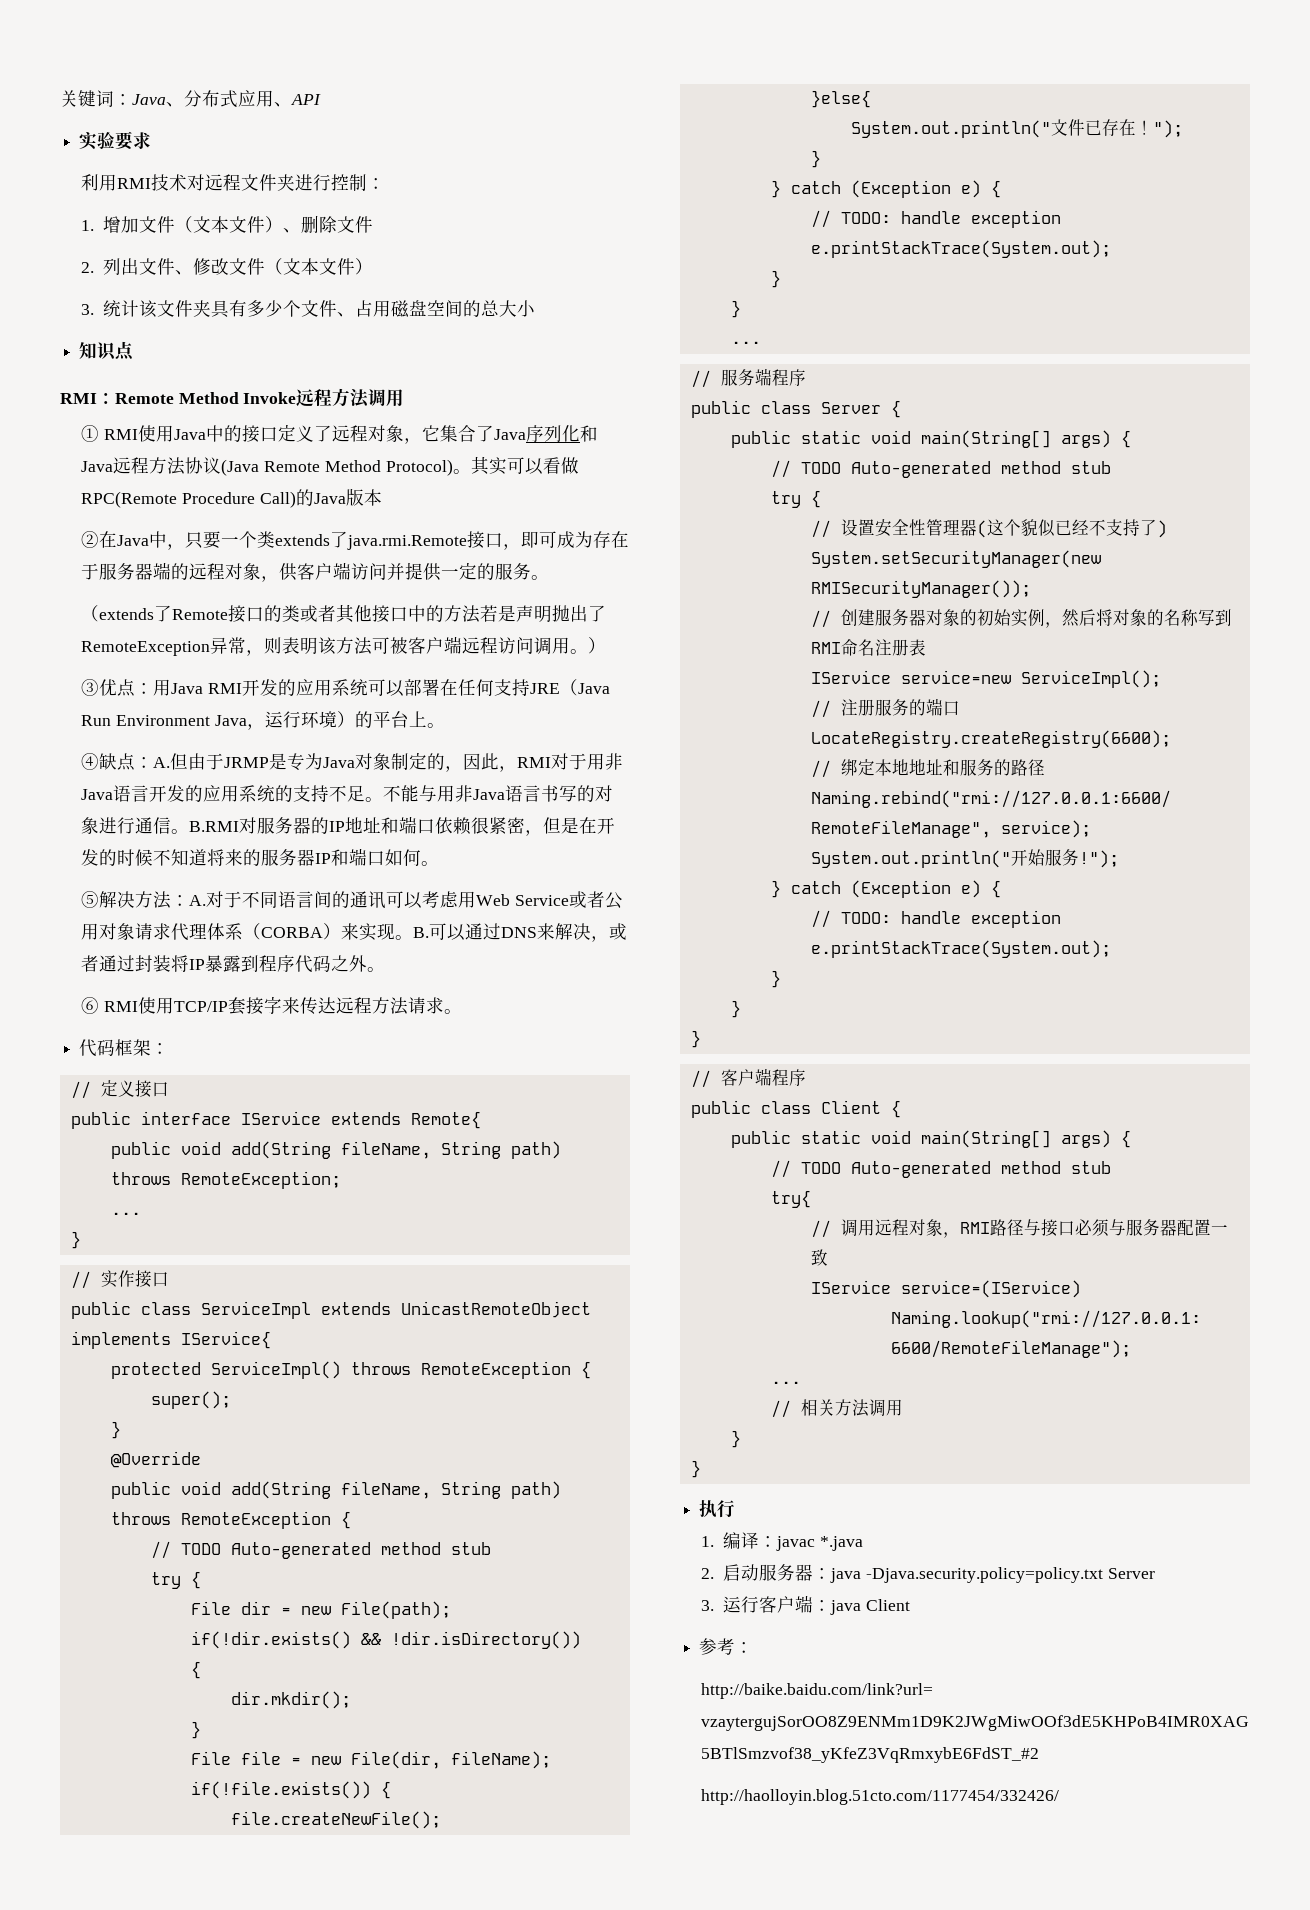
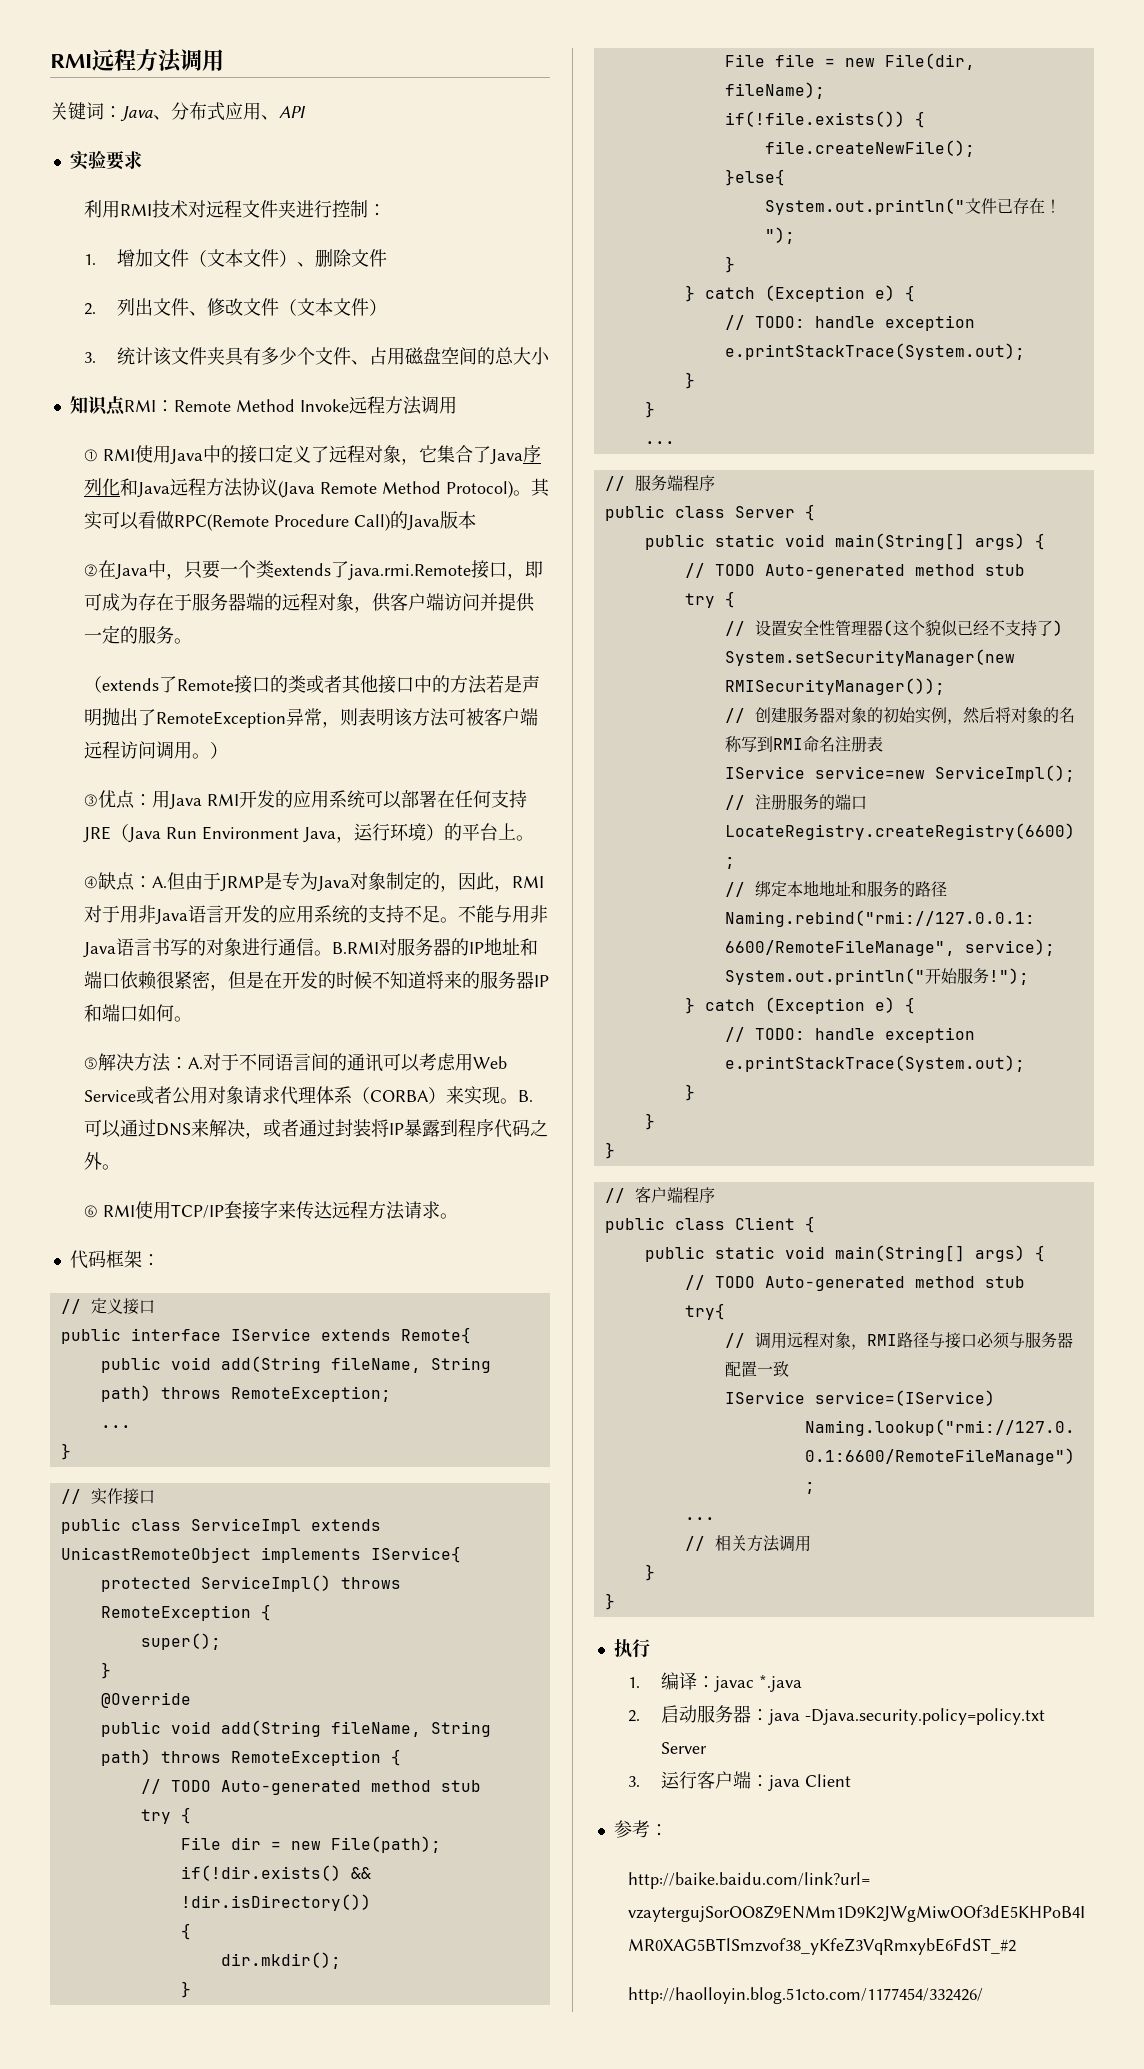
(60, 98) none -> [50,49,224,73] RMI远程方法调用 //
(135, 351) // -> (126, 406) none

